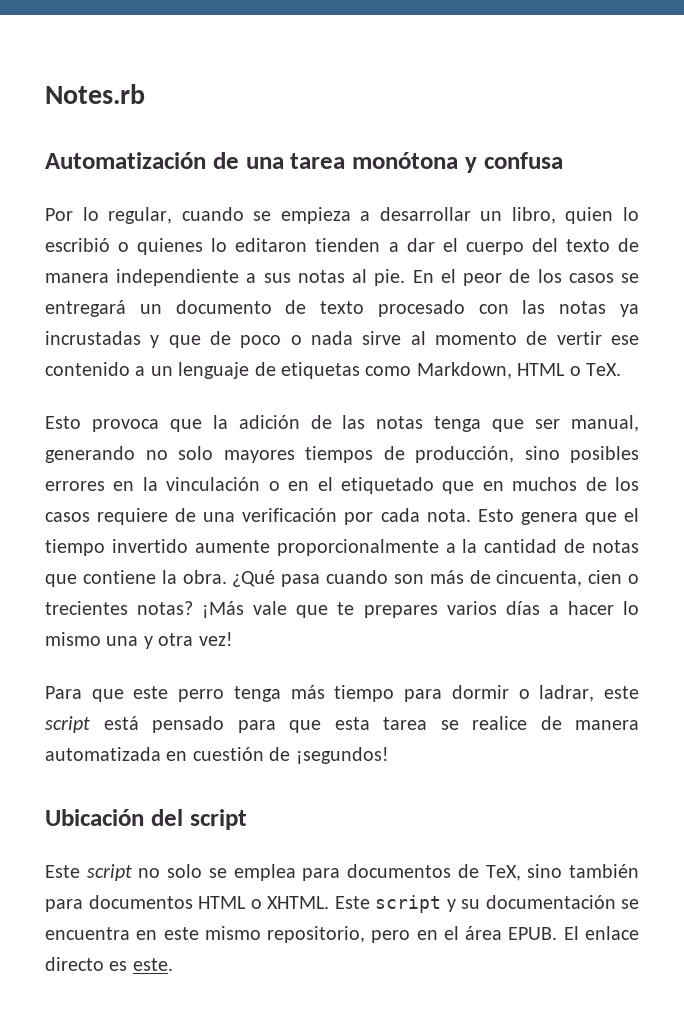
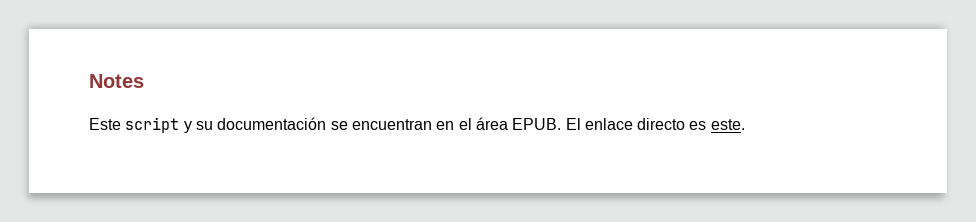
[45,84,145,104] [45,152,563,173] [45,207,639,224] [45,238,639,255] [45,269,639,286] [45,300,639,317] [45,331,639,348] [45,362,621,379] [45,415,640,432] [45,446,639,463] [45,477,639,494] [45,508,640,525] [45,539,639,556] [45,570,639,587] [45,601,640,618] [45,632,233,649] [45,685,640,702] [45,716,639,733] [45,747,389,764] [45,809,247,830] [45,864,640,881] [45,895,329,912] Notes.rb // Automatización de una tarea monótona y confusa // Por lo regular, cuando se empieza a desarrollar un libro, quien lo escribió o quienes lo editaron tienden a dar el cuerpo del texto de manera independiente a sus notas al pie. En el peor de los casos se entregará un documento de texto procesado con las notas ya incrustadas y que de poco o nada sirve al momento de vertir ese contenido a un lenguaje de etiquetas como Markdown, HTML o TeX. // Esto provoca que la adición de las notas tenga que ser manual, generando no solo mayores tiempos de producción, sino posibles errores en la vinculación o en el etiquetado que en muchos de los casos requiere de una verificación por cada nota. Esto genera que el tiempo invertido aumente proporcionalmente a la cantidad de notas que contiene la obra. ¿Qué pasa cuando son más de cincuenta, cien o trecientes notas? ¡Más vale que te prepares varios días a hacer lo mismo una y otra vez! // Para que este perro tenga más tiempo para dormir o ladrar, este script está pensado para que esta tarea se realice de manera automatizada en cuestión de ¡segundos! // Ubicación del script // Este script no solo se emplea para documentos de TeX, sino también para documentos HTML o XHTML. -> [89,74,144,88] Notes //
[45,926,411,943] encuentra en este mismo repositorio, pero -> [351,119,432,130] encuentran

